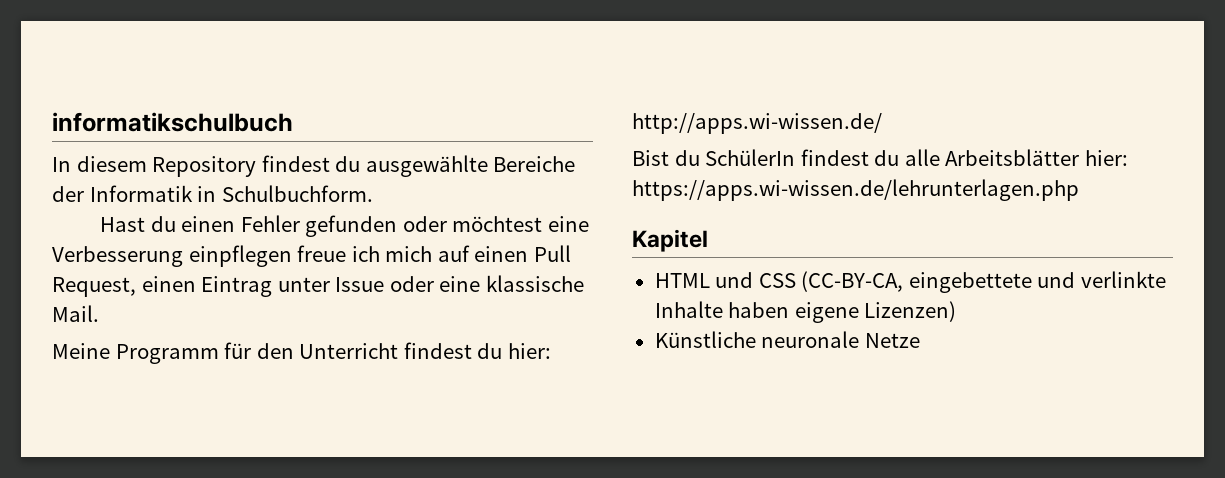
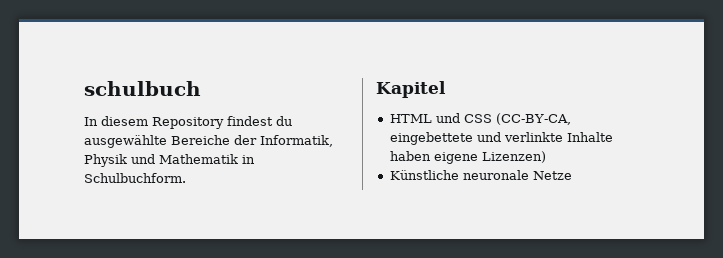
[52,112,293,132] informatikschulbuch -> [84,81,201,96] schulbuch
[89,185,373,202] [100,215,589,237] [52,245,571,267] [52,275,584,297] [52,305,99,322] [52,342,551,364] [632,113,882,134] [632,149,1128,166] [632,179,1079,201] Informatik in Schulbuchform. // Hast du einen Fehler gefunden oder möchtest eine Verbesserung einpflegen freue ich mich auf einen Pull Request, einen Eintrag unter Issue oder eine klassische Mail. // Meine Programm für den Unterricht findest du hier: http://apps.wi-wissen.de/ // Bist du SchülerIn findest du alle Arbeitsblätter hier: https://apps.wi-wissen.de/lehrunterlagen.php -> [260,135,333,147] [84,154,255,167] [84,173,186,183] Informatik, Physik und Mathematik in Schulbuchform.

